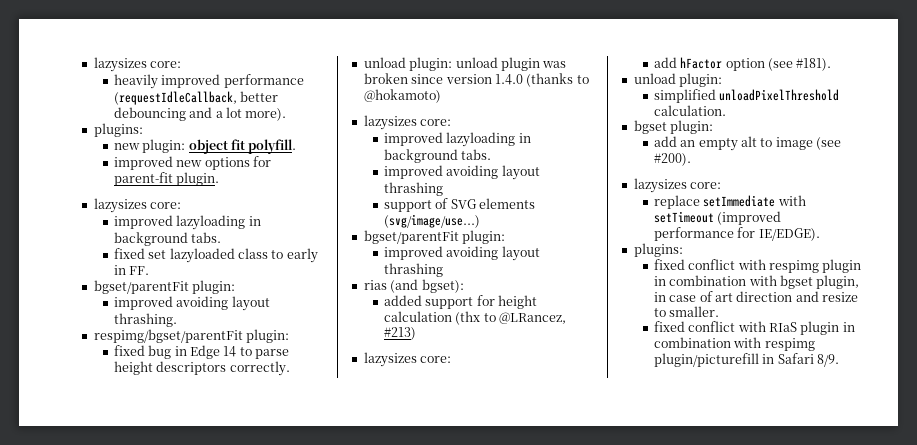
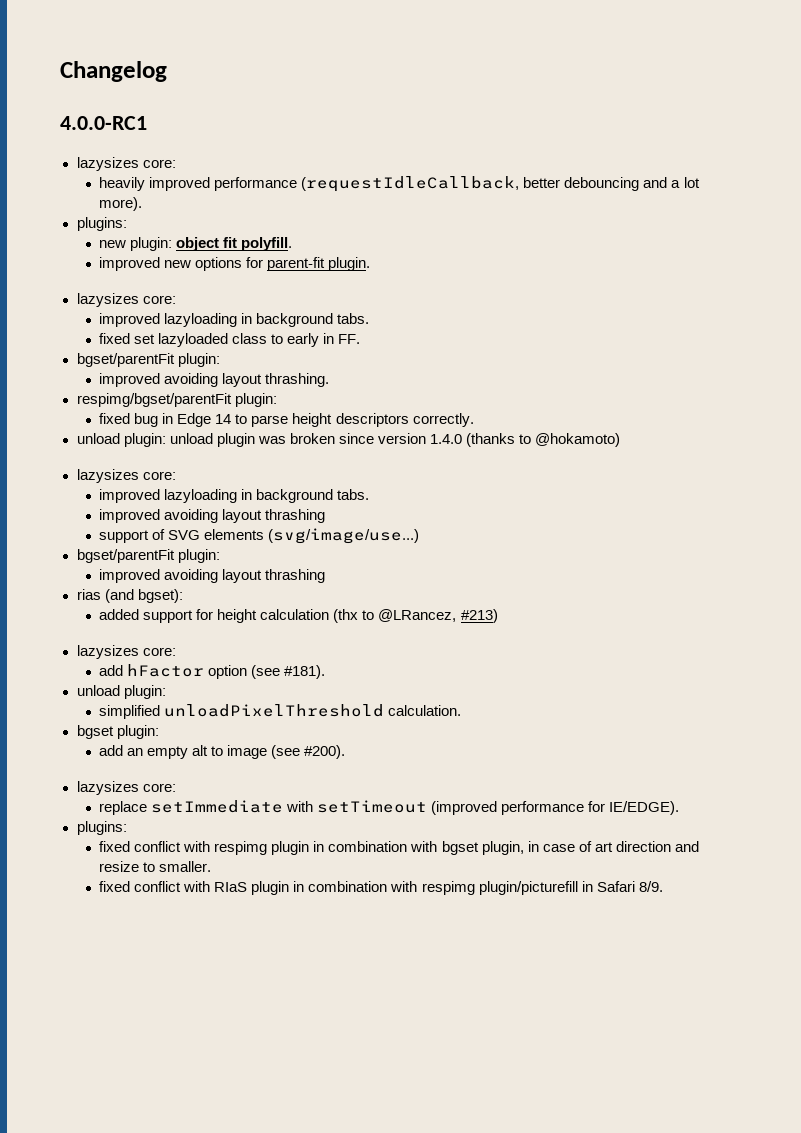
(93, 64) none -> [60,61,167,82] [60,116,147,130] Changelog // 4.0.0-RC1 //

